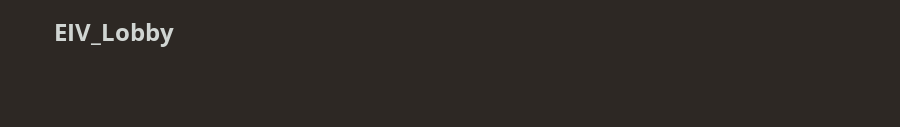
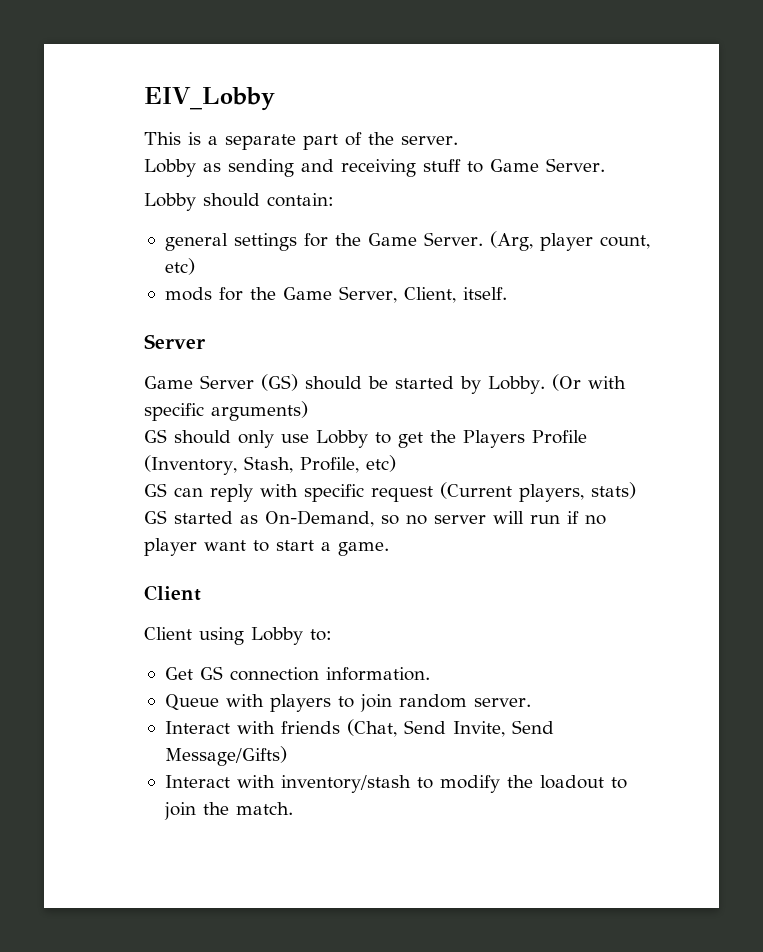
(174, 35) none -> [144,132,458,150] [144,158,605,177] [144,193,334,211] [164,231,650,251] [164,258,195,275] [164,286,507,303] [144,334,206,349] [144,374,626,394] [144,401,308,421] [144,429,587,448] [144,455,396,475] [144,482,636,502] [144,510,606,527] [144,538,389,556] [144,585,201,601] [144,627,332,645] [164,666,430,681] [164,694,531,712] [164,719,554,737] [164,746,287,766] [164,775,627,793] [163,802,293,820] // This is a separate part of the server. // Lobby as sending and receiving stuff to Game Server. // Lobby should contain: // general settings for the Game Server. (Arg, player count, etc) // mods for the Game Server, Client, itself. // Server // Game Server (GS) should be started by Lobby. (Or with specific arguments) // GS should only use Lobby to get the Players Profile (Inventory, Stash, Profile, etc) // GS can reply with specific request (Current players, stats) GS started as On-Demand, so no server will run if no player want to start a game. // Client // Client using Lobby to: // Get GS connection information. // Queue with players to join random server. // Interact with friends (Chat, Send Invite, Send Message/Gifts) // Interact with inventory/stash to modify the loadout to join the match.

